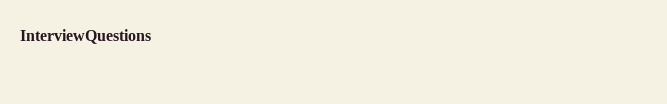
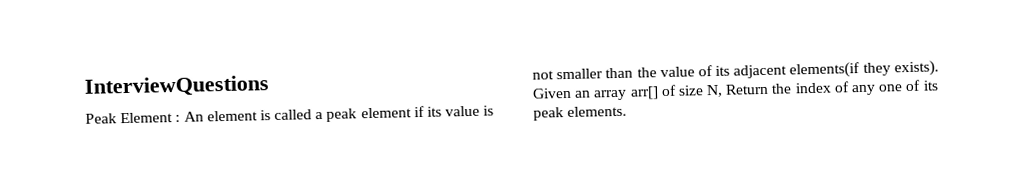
(151, 36) none -> [85,105,495,124] [532,60,939,80] [532,79,939,101] [533,105,628,121] // Peak Element : An element is called a peak element if its value is not smaller than the value of its adjacent elements(if they exists). Given an array arr[] of size N, Return the index of any one of its peak elements.

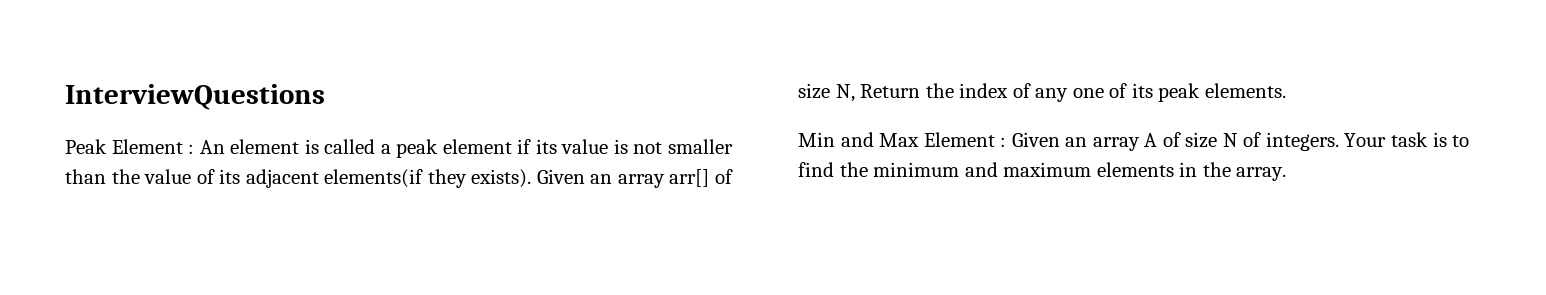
(628, 111) none -> [798,132,1470,151] [798,162,1287,181] // Min and Max Element : Given an array A of size N of integers. Your task is to find the minimum and maximum elements in the array.

